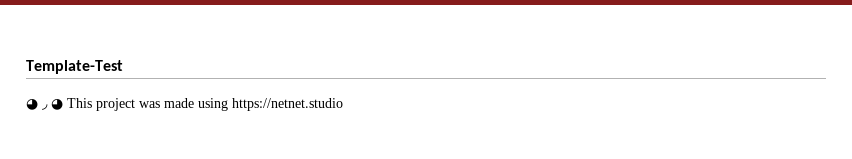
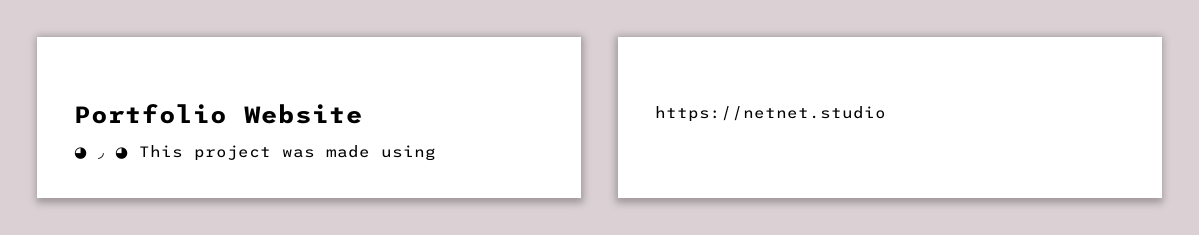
[26,60,123,74] Template-Test -> [74,104,363,124] Portfolio Website

